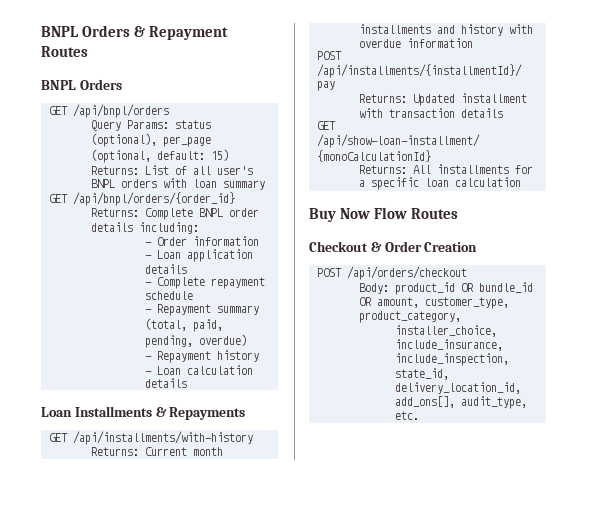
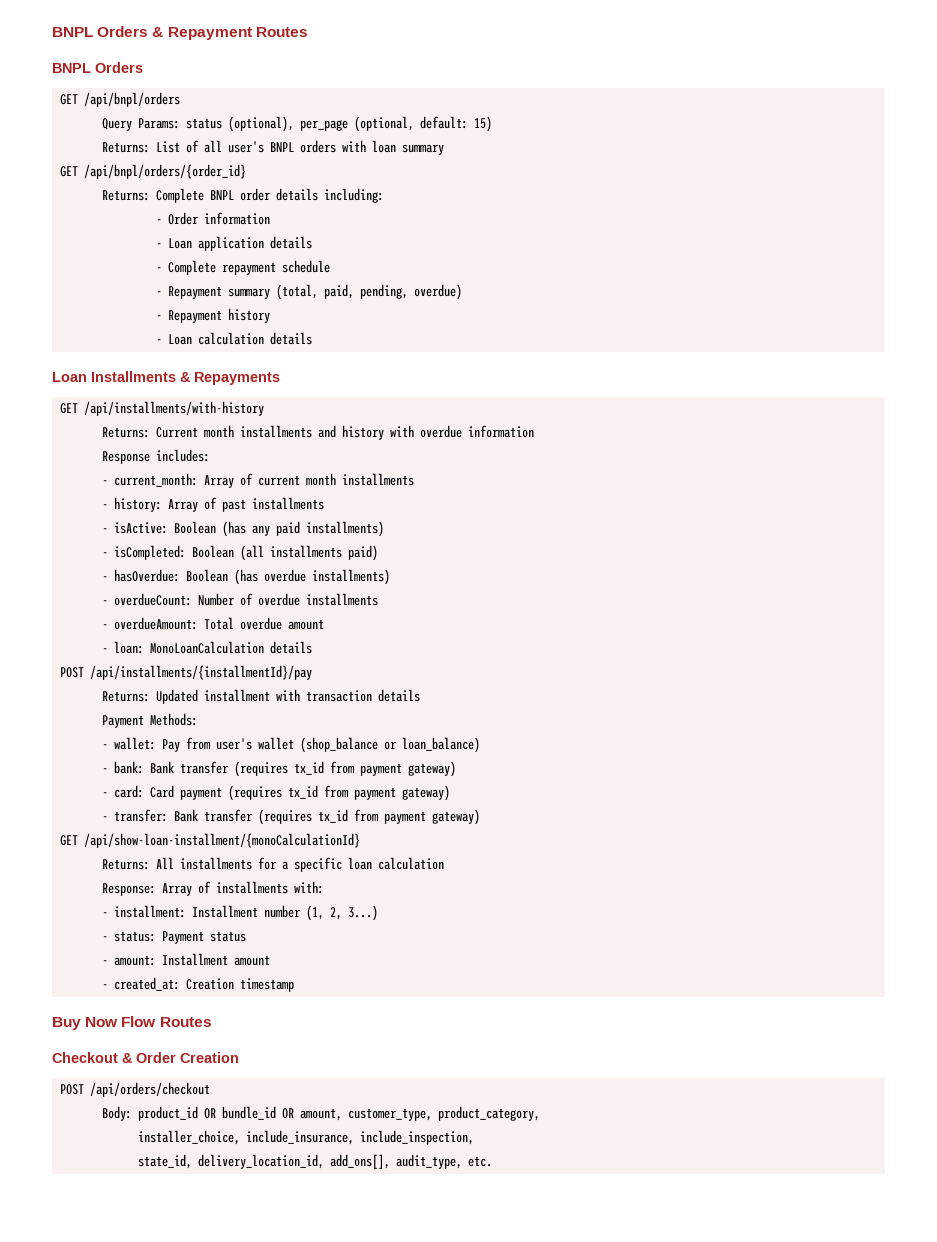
(473, 43) none -> [102,449,211,464] [102,473,415,488] [102,497,325,512] [102,521,385,537] [102,545,379,561] [102,569,391,585] [102,593,379,606] [102,617,325,630] [102,641,313,654] // Response includes: // - current_month: Array of current month installments // - history: Array of past installments // - isActive: Boolean (has any paid installments) // - isCompleted: Boolean (all installments paid) // - hasOverdue: Boolean (has overdue installments) // - overdueCount: Number of overdue installments // - overdueAmount: Total overdue amount // - loan: MonoLoanCalculation details
(503, 113) none -> [102,713,199,728] [102,737,481,753] [102,761,457,777] [102,785,451,801] [102,809,481,825] // Payment Methods: // - wallet: Pay from user's wallet (shop_balance or loan_balance) // - bank: Bank transfer (requires tx_id from payment gateway) // - card: Card payment (requires tx_id from payment gateway) // - transfer: Bank transfer (requires tx_id from payment gateway)
(521, 182) none -> [102,881,325,896] [102,905,379,921] [102,931,247,944] [102,953,271,966] [102,977,295,992] // Response: Array of installments with: // - installment: Installment number (1, 2, 3...) // - status: Payment status // - amount: Installment amount // - created_at: Creation timestamp

